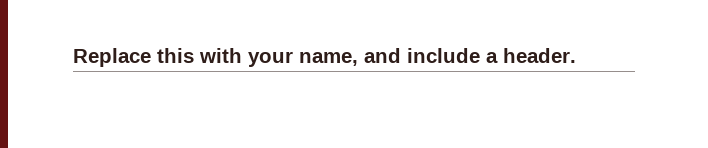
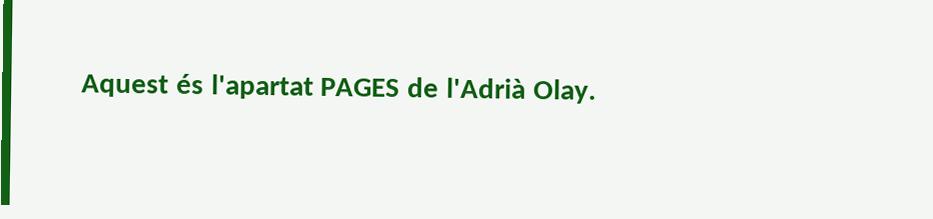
[73,48,576,67] Replace this with your name, and include a header. -> [81,73,597,104] Aquest és l'apartat PAGES de l'Adrià Olay.

